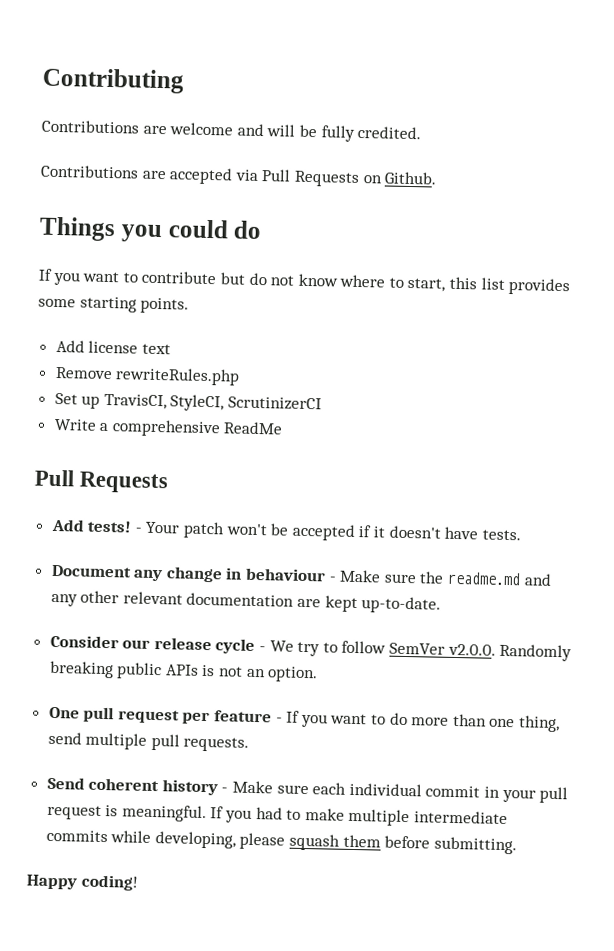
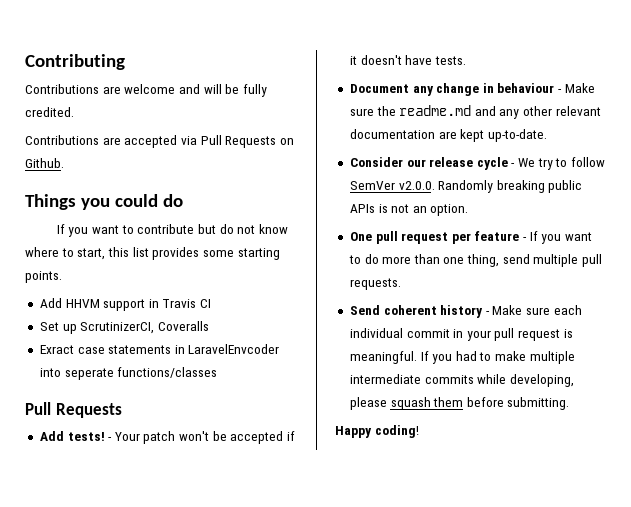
[88,340,171,355] [54,366,241,386] [54,392,323,412] [53,418,284,438] license text // Remove rewriteRules.php // Set up TravisCI, StyleCI, ScrutinizerCI // Write a comprehensive ReadMe -> [65,299,212,311] [39,321,209,334] [39,344,280,354] [39,367,218,380] HHVM support in Travis CI // Set up ScrutinizerCI, Coveralls // Exract case statements in LaravelEnvcoder into seperate functions/classes

